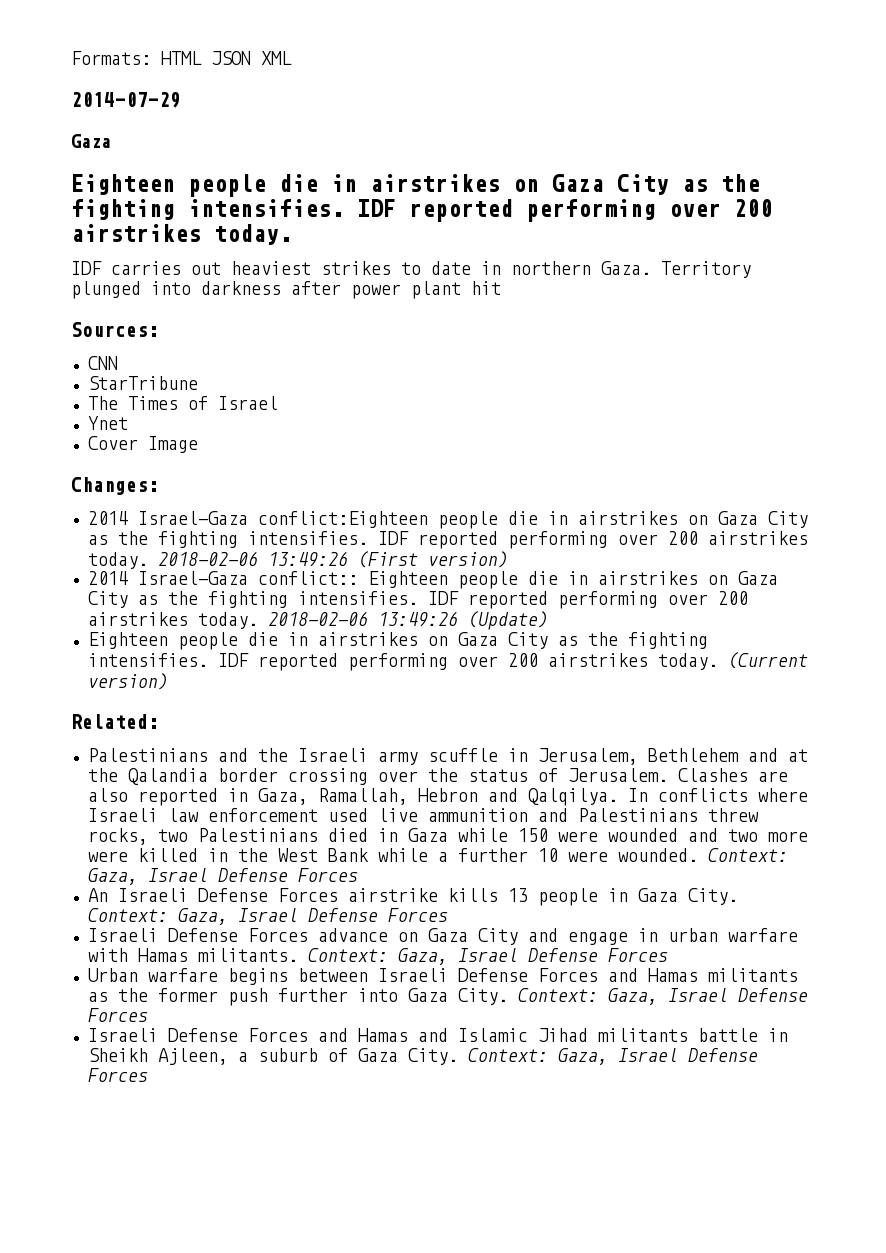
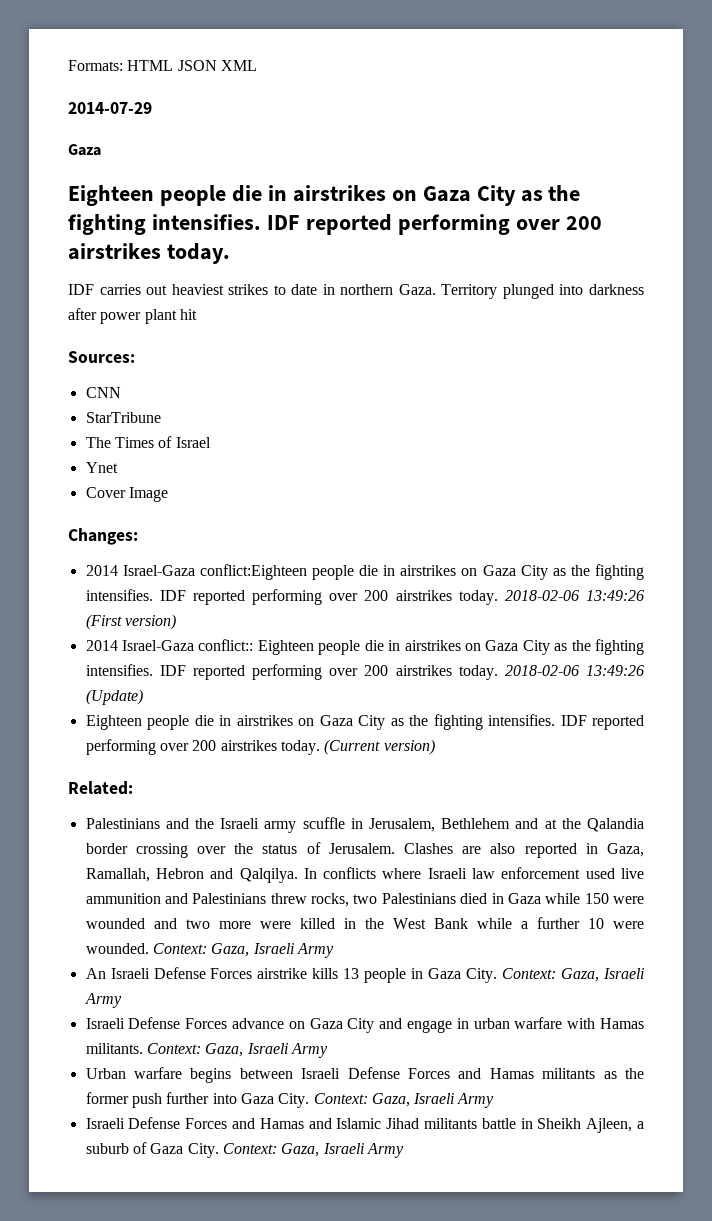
[147,868,358,882] Israel Defense Forces -> [252,943,334,958] Israeli Army
[237,908,448,922] Israel Defense Forces -> [602,968,644,979] [84,993,122,1008] Israeli Army
[457,948,668,962] Israel Defense Forces -> [246,1043,328,1058] Israeli Army
[667,988,808,1002] [87,1008,148,1022] Israel Defense Forces -> [413,1093,495,1108] Israeli Army
[617,1048,758,1062] [87,1068,148,1082] Israel Defense Forces -> [322,1143,404,1158] Israeli Army

